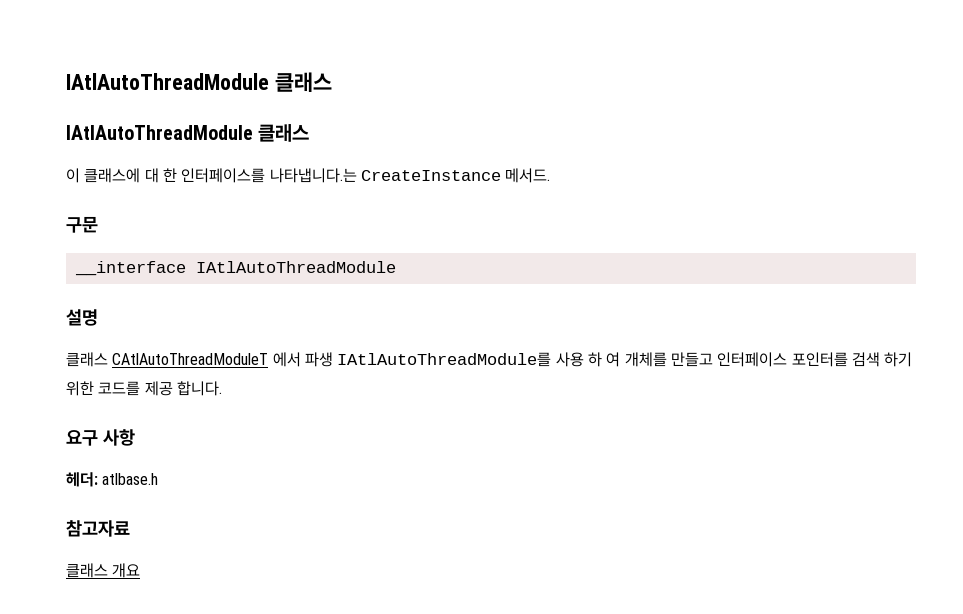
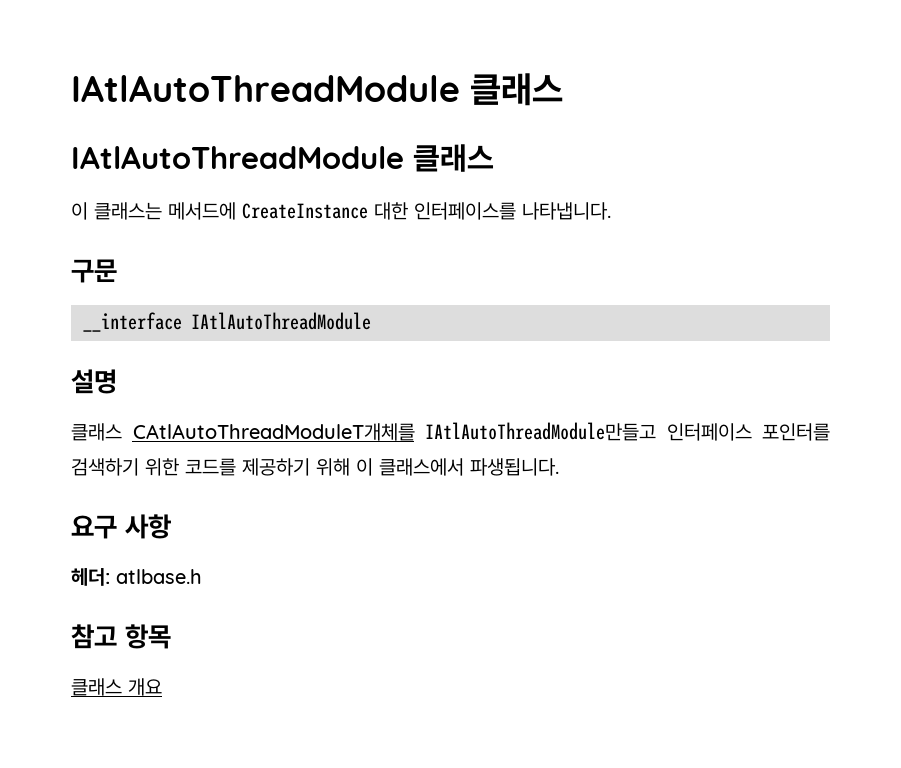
[84,168,551,183] 클래스에 대 한 인터페이스를 나타냅니다.는 CreateInstance 메서드. -> [94,202,611,220] 클래스는 메서드에 CreateInstance 대한 인터페이스를 나타냅니다.
[112,352,913,367] [66,381,222,396] CAtlAutoThreadModuleT 에서 파생 IAtlAutoThreadModule를 사용 하 여 개체를 만들고 인터페이스 포인터를 검색 하기 위한 코드를 제공 합니다. -> [132,422,830,441] [71,458,559,476] CAtlAutoThreadModuleT개체를 IAtlAutoThreadModule만들고 인터페이스 포인터를 검색하기 위한 코드를 제공하기 위해 이 클래스에서 파생됩니다.
[66,520,130,537] 참고자료 -> [71,624,171,649] 참고 항목

